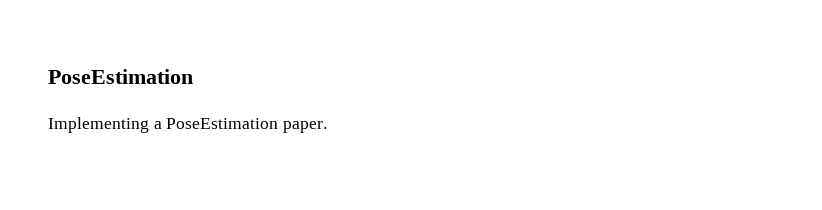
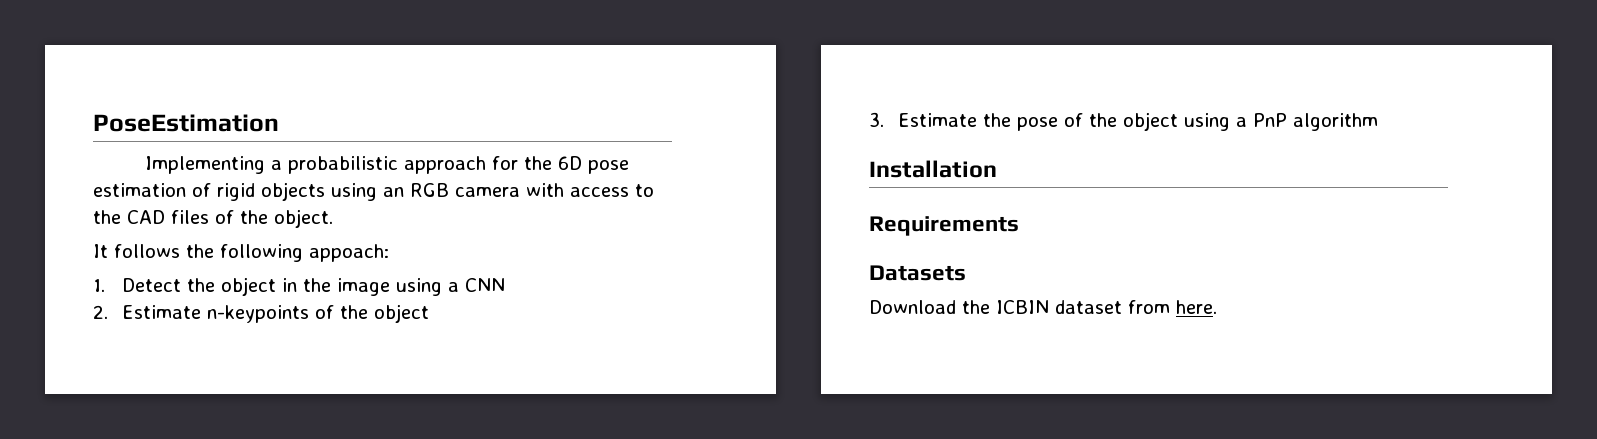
[166,118,328,133] PoseEstimation paper. -> [288,156,630,174] [93,182,654,201] [93,209,333,228] [93,244,389,262] [93,277,505,296] [93,304,429,323] [869,112,1378,131] [869,160,997,178] [869,216,1019,236] [869,265,966,281] [869,300,1217,314] probabilistic approach for the 6D pose estimation of rigid objects using an RGB camera with access to the CAD files of the object. // It follows the following appoach: // 1. Detect the object in the image using a CNN // 2. Estimate n-keypoints of the object // 3. Estimate the pose of the object using a PnP algorithm // Installation // Requirements // Datasets // Download the ICBIN dataset from here.

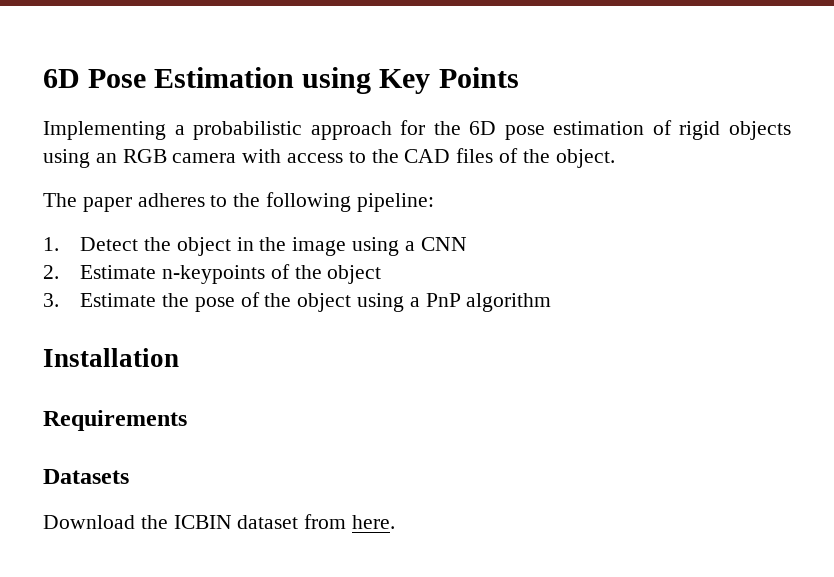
[93,114,279,132] PoseEstimation -> [43,67,519,94] 6D Pose Estimation using Key Points
[93,244,180,258] It follows -> [43,193,228,212] The paper adheres to
[309,244,389,262] appoach: -> [356,193,434,212] pipeline:

